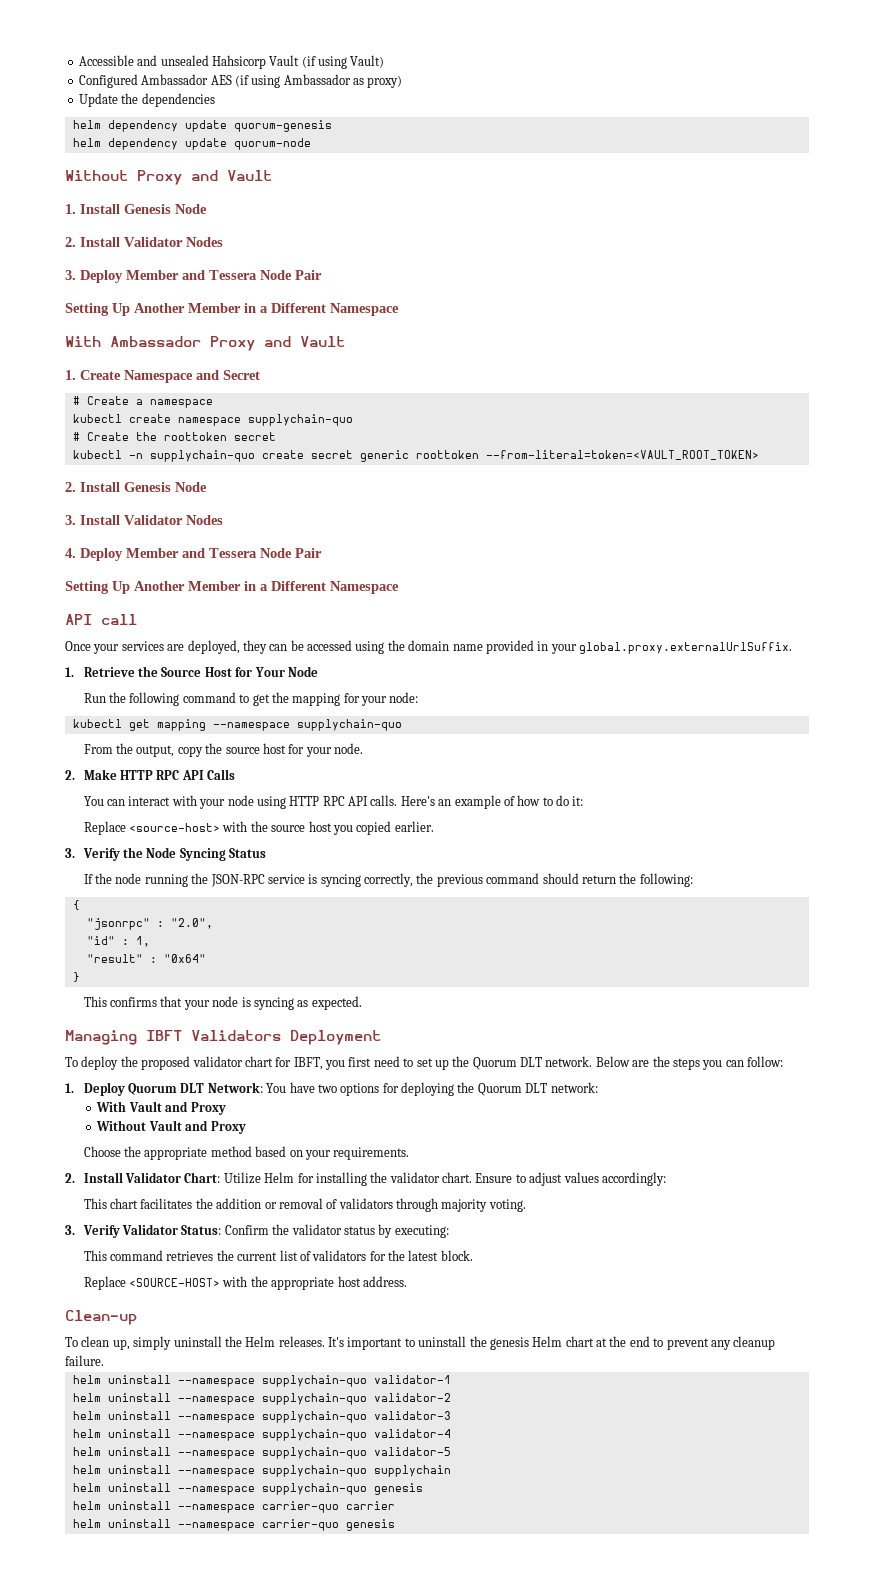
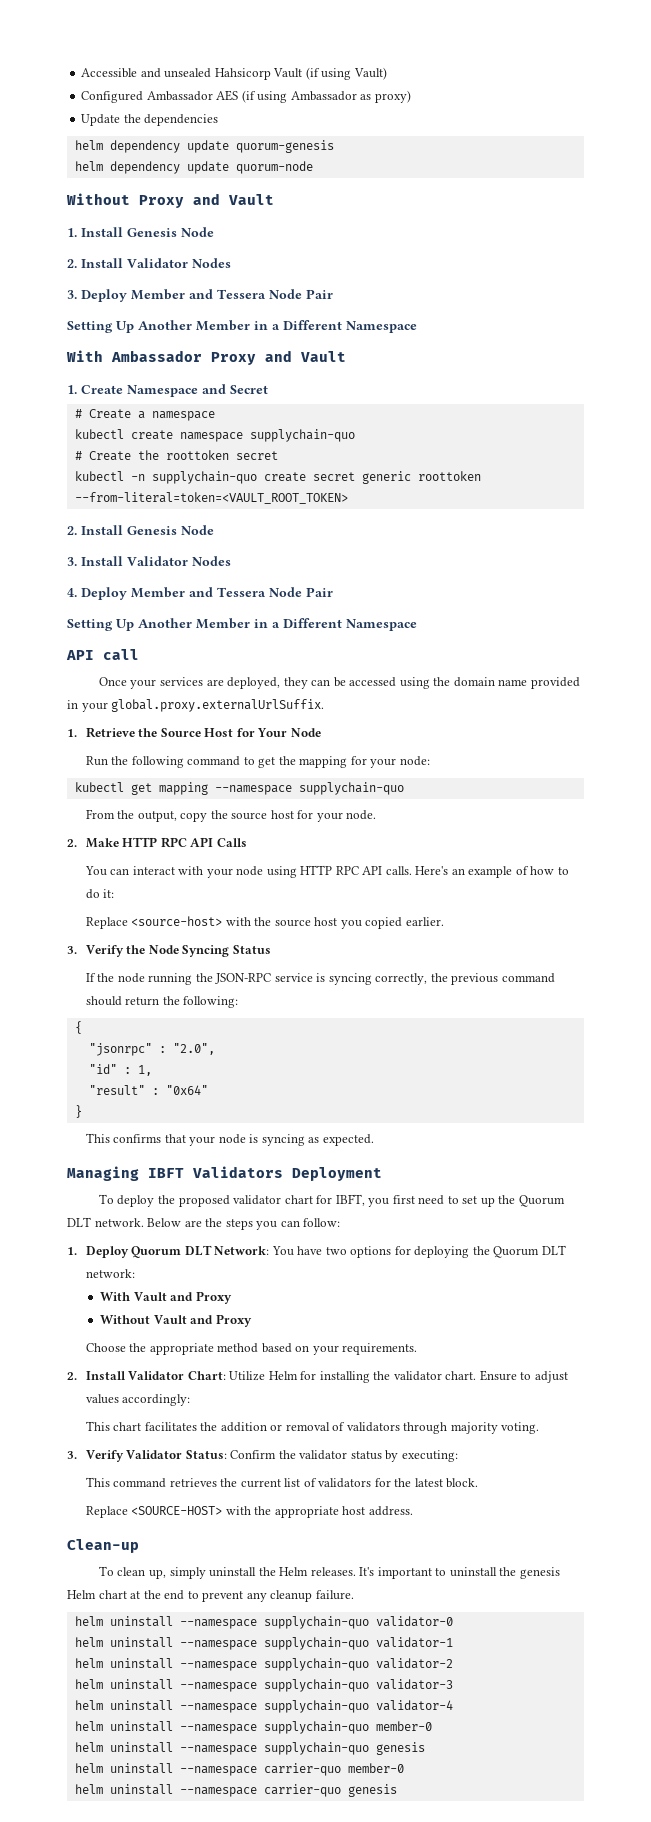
(104, 1360) none -> [74,1616,453,1629] // helm uninstall --namespace supplychain-quo validator-0
[373,1447,451,1456] [72,1465,451,1477] validator-5 // helm uninstall --namespace supplychain-quo supplychain -> [375,1721,432,1731] member-0
[345,1501,395,1510] carrier -> [347,1763,404,1773] member-0

